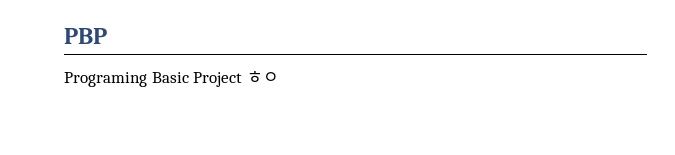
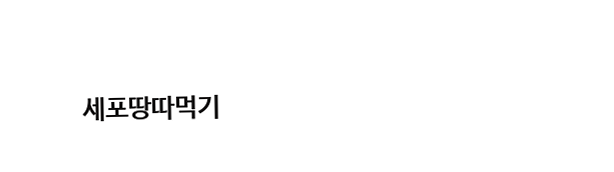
[64,28,107,44] [64,71,279,87] PBP // Programing Basic Project ㅎㅇ -> [82,94,221,122] 세포땅따먹기

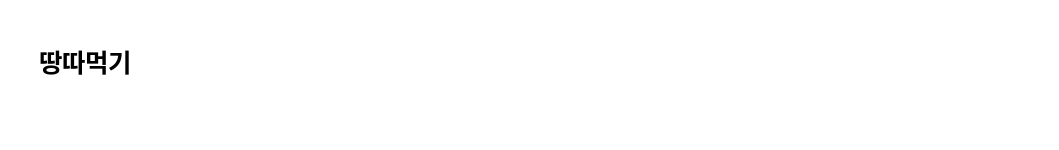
[82,94,221,122] 세포땅따먹기 -> [39,50,131,75] 땅따먹기

